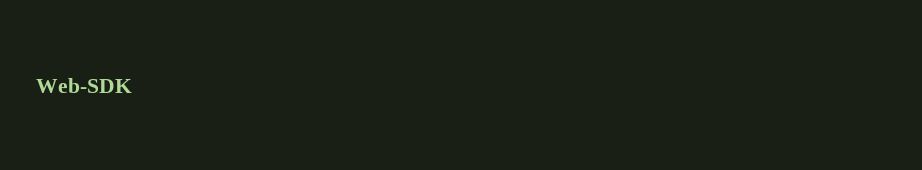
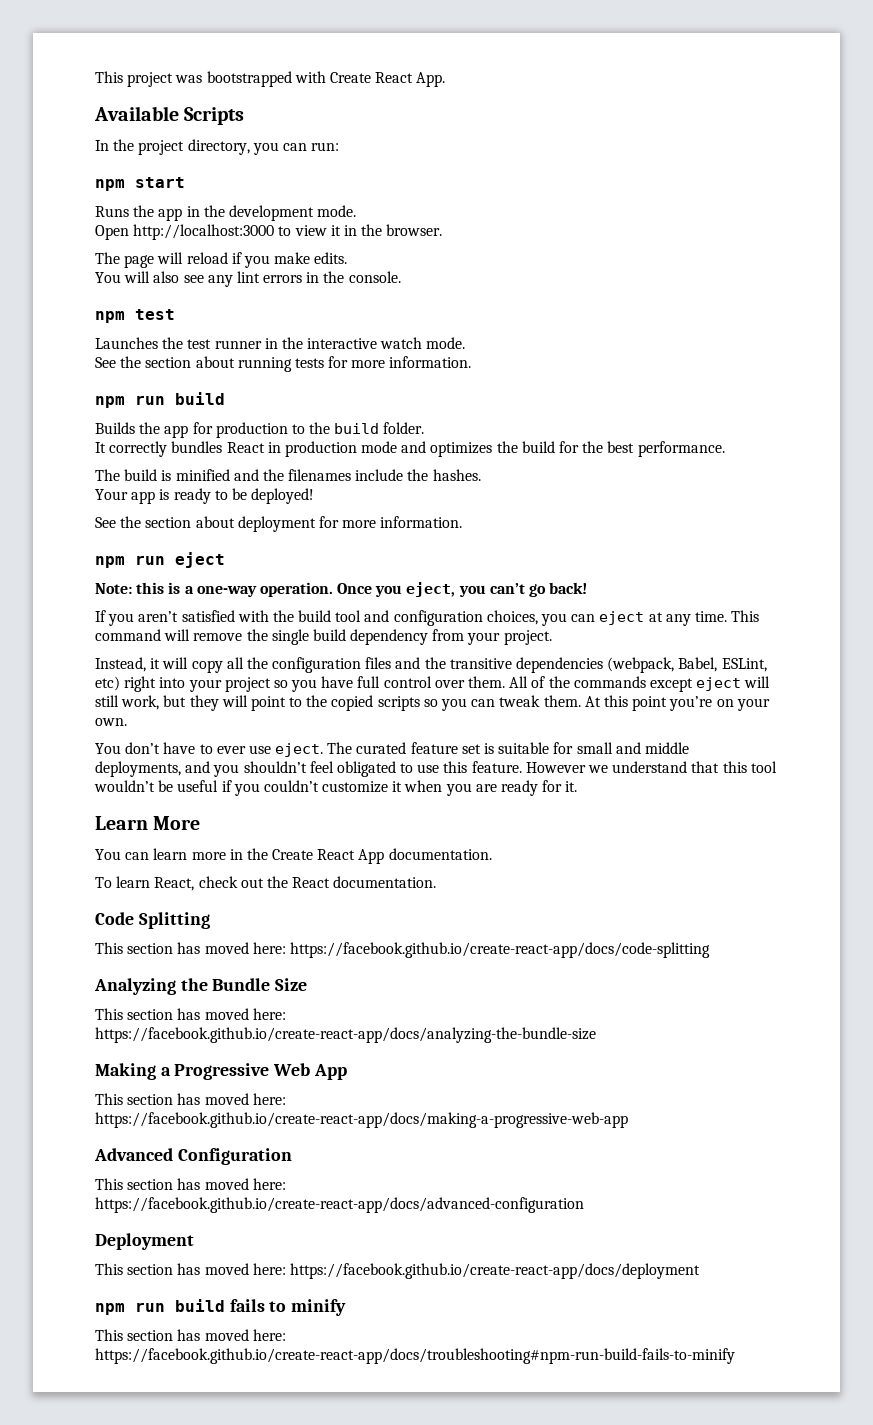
[36,78,132,93] Web-SDK -> [95,71,446,87] [94,106,245,125] [95,139,340,155] [95,177,185,191] [95,205,357,221] [95,224,443,240] [95,252,348,268] [95,271,401,287] [95,309,175,323] [95,337,466,349] [95,356,472,372] [95,392,225,408] [95,422,425,438] [95,441,725,457] [95,469,481,481] [95,488,315,504] [95,516,463,532] [95,552,225,568] [95,582,588,597] [95,610,760,626] [95,629,552,645] [95,657,767,673] [95,676,771,692] [95,695,770,711] [95,718,127,726] [95,742,689,757] [95,761,777,777] [94,780,578,796] [95,816,201,830] [95,848,492,864] [95,876,437,891] [95,912,210,929] [95,942,710,958] [94,978,308,995] [95,1008,286,1020] [95,1027,596,1043] [95,1063,347,1080] [95,1093,286,1105] [95,1112,628,1128] [94,1148,292,1165] [95,1178,286,1190] [95,1197,584,1213] [95,1233,194,1250] [95,1263,700,1279] [95,1299,347,1316] [95,1329,286,1341] [95,1348,735,1364] This project was bootstrapped with Create React App. // Available Scripts // In the project directory, you can run: // npm start // Runs the app in the development mode. // Open http://localhost:3000 to view it in the browser. // The page will reload if you make edits. // You will also see any lint errors in the console. // npm test // Launches the test runner in the interactive watch mode. // See the section about running tests for more information. // npm run build // Builds the app for production to the build folder. // It correctly bundles React in production mode and optimizes the build for the best performance. // The build is minified and the filenames include the hashes. // Your app is ready to be deployed! // See the section about deployment for more information. // npm run eject // Note: this is a one-way operation. Once you eject, you can’t go back! // If you aren’t satisfied with the build tool and configuration choices, you can eject at any time. This command will remove the single build dependency from your project. // Instead, it will copy all the configuration files and the transitive dependencies (webpack, Babel, ESLint, etc) right into your project so you have full control over them. All of the commands except eject will still work, but they will point to the copied scripts so you can tweak them. At this point you’re on your own. // You don’t have to ever use eject. The curated feature set is suitable for small and middle deployments, and you shouldn’t feel obligated to use this feature. However we understand that this tool wouldn’t be useful if you couldn’t customize it when you are ready for it. // Learn More // You can learn more in the Create React App documentation. // To learn React, check out the React documentation. // Code Splitting // This section has moved here: https://facebook.github.io/create-react-app/docs/code-splitting // Analyzing the Bundle Size // This section has moved here: https://facebook.github.io/create-react-app/docs/analyzing-the-bundle-size // Making a Progressive Web App // This section has moved here: https://facebook.github.io/create-react-app/docs/making-a-progressive-web-app // Advanced Configuration // This section has moved here: https://facebook.github.io/create-react-app/docs/advanced-configuration // Deployment // This section has moved here: https://facebook.github.io/create-react-app/docs/deployment // npm run build fails to minify // This section has moved here: https://facebook.github.io/create-react-app/docs/troubleshooting#npm-run-build-fails-to-minify

